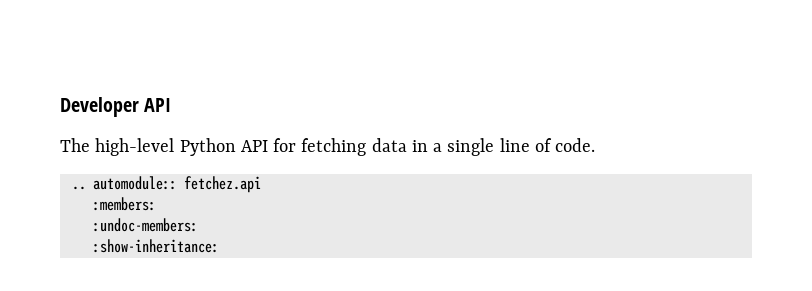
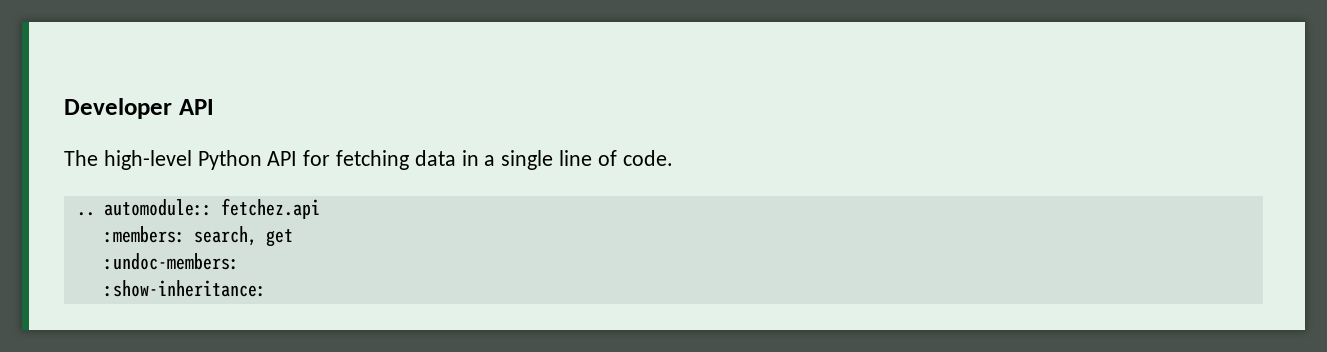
(156, 204) none -> [193,226,293,247] search, get

